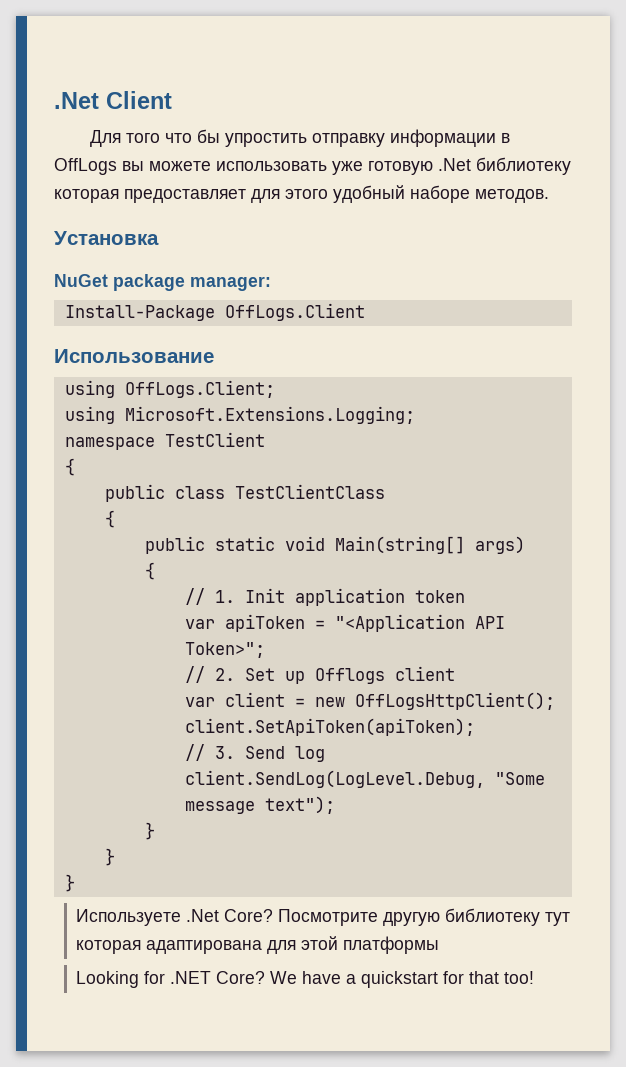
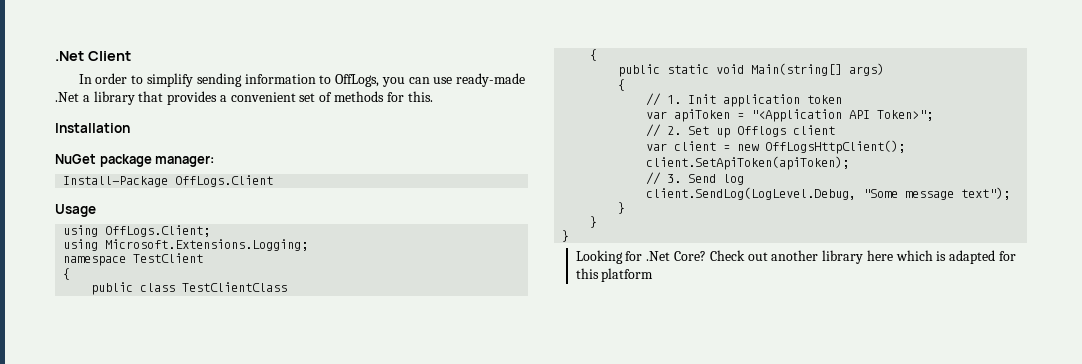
[90,129,511,147] [54,157,571,175] [54,185,549,203] [54,231,159,245] Для того что бы упростить отправку информации в OffLogs вы можете использовать уже готовую .Net библиотеку которая предоставляет для этого удобный наборе методов. // Установка -> [78,73,526,87] [55,91,433,105] [55,123,130,133] In order to simplify sending information to OffLogs, you can use ready-made .Net a library that provides a convenient set of methods for this. // Installation
[54,349,214,363] Использование -> [55,204,96,217] Usage
[76,908,571,926] [76,936,440,954] [76,971,535,988] Используете .Net Core? Посмотрите другую библиотеку тут которая адаптирована для этой платформы // Looking for .NET Core? We have a quickstart for that too! -> [575,250,1017,264] [575,268,654,282] Looking for .Net Core? Check out another library here which is adapted for this platform

